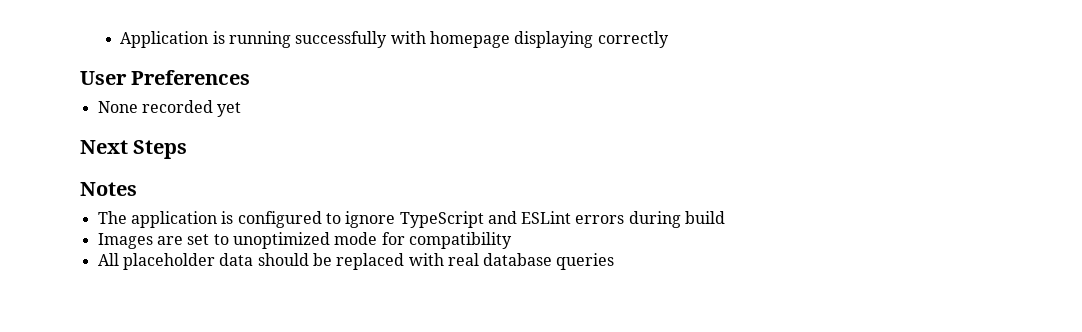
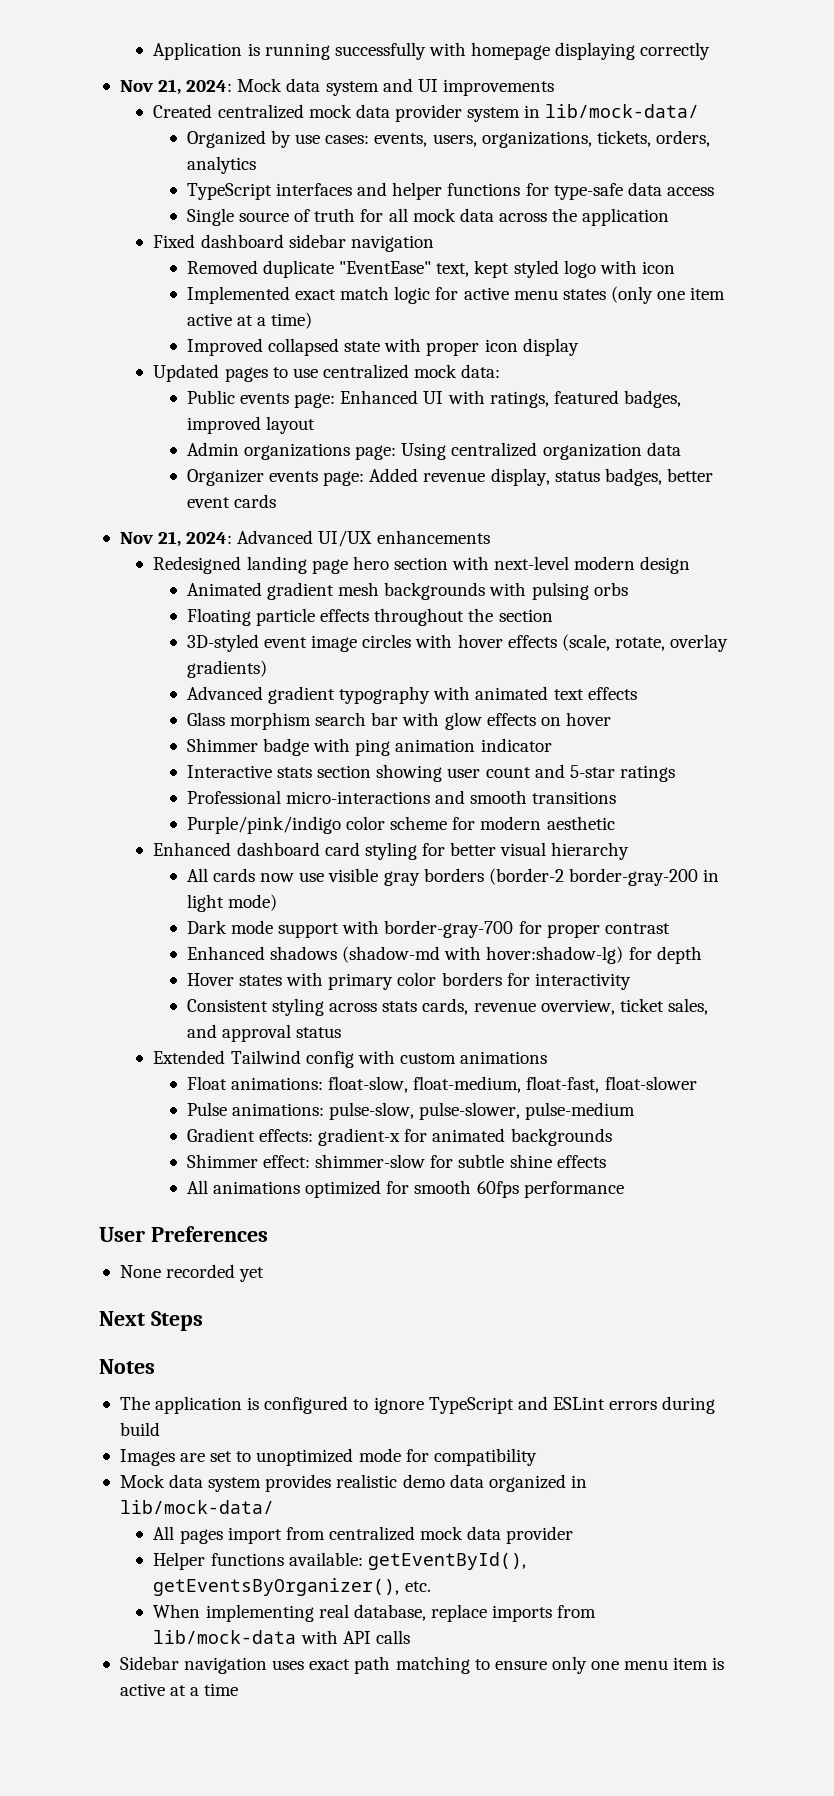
(669, 39) none -> [119,78,554,96] [153,104,700,122] [186,130,710,148] [186,156,256,174] [186,182,714,200] [186,208,670,226] [153,234,434,252] [186,260,675,278] [186,286,726,304] [186,312,313,329] [186,338,579,356] [153,364,501,382] [186,390,681,408] [186,416,316,434] [186,442,681,460] [186,468,713,486] [186,494,277,508] [119,530,490,547] [153,556,691,574] [186,582,628,600] [186,608,553,626] [186,634,729,652] [186,660,267,678] [186,686,637,704] [186,712,611,730] [186,738,552,756] [186,764,675,782] [186,790,617,804] [186,816,615,834] [153,842,630,860] [186,868,720,886] [186,894,278,912] [186,920,670,938] [186,946,702,964] [186,972,631,990] [186,998,708,1016] [186,1024,342,1042] [153,1050,548,1068] [186,1076,697,1093] [186,1102,636,1120] [186,1128,612,1146] [186,1154,606,1168] [186,1180,624,1198] // Nov 21, 2024: Mock data system and UI improvements // Created centralized mock data provider system in lib/mock-data/ // Organized by use cases: events, users, organizations, tickets, orders, analytics // TypeScript interfaces and helper functions for type-safe data access // Single source of truth for all mock data across the application // Fixed dashboard sidebar navigation // Removed duplicate "EventEase" text, kept styled logo with icon // Implemented exact match logic for active menu states (only one item active at a time) // Improved collapsed state with proper icon display // Updated pages to use centralized mock data: // Public events page: Enhanced UI with ratings, featured badges, improved layout // Admin organizations page: Using centralized organization data // Organizer events page: Added revenue display, status badges, better event cards // Nov 21, 2024: Advanced UI/UX enhancements // Redesigned landing page hero section with next-level modern design // Animated gradient mesh backgrounds with pulsing orbs // Floating particle effects throughout the section // 3D-styled event image circles with hover effects (scale, rotate, overlay gradients) // Advanced gradient typography with animated text effects // Glass morphism search bar with glow effects on hover // Shimmer badge with ping animation indicator // Interactive stats section showing user count and 5-star ratings // Professional micro-interactions and smooth transitions // Purple/pink/indigo color scheme for modern aesthetic // Enhanced dashboard card styling for better visual hierarchy // All cards now use visible gray borders (border-2 border-gray-200 in light mode) // Dark mode support with border-gray-700 for proper contrast // Enhanced shadows (shadow-md with hover:shadow-lg) for depth // Hover states with primary color borders for interactivity // Consistent styling across stats cards, revenue overview, ticket sales, and approval status // Extended Tailwind config with custom animations // Float animations: float-slow, float-medium, float-fast, float-slower // Pulse animations: pulse-slow, pulse-slower, pulse-medium // Gradient effects: gradient-x for animated backgrounds // Shimmer effect: shimmer-slow for subtle shine effects // All animations optimized for smooth 60fps performance
[97,253,615,270] All placeholder data should be replaced with real database queries -> [119,1474,587,1492] [119,1500,274,1514] [153,1526,574,1544] [153,1552,526,1570] [153,1578,431,1596] [153,1604,597,1622] [153,1630,410,1644] [119,1656,725,1674] [119,1683,239,1696] Mock data system provides realistic demo data organized in lib/mock-data/ // All pages import from centralized mock data provider // Helper functions available: getEventById(), getEventsByOrganizer(), etc. // When implementing real database, replace imports from lib/mock-data with API calls // Sidebar navigation uses exact path matching to ensure only one menu item is active at a time

